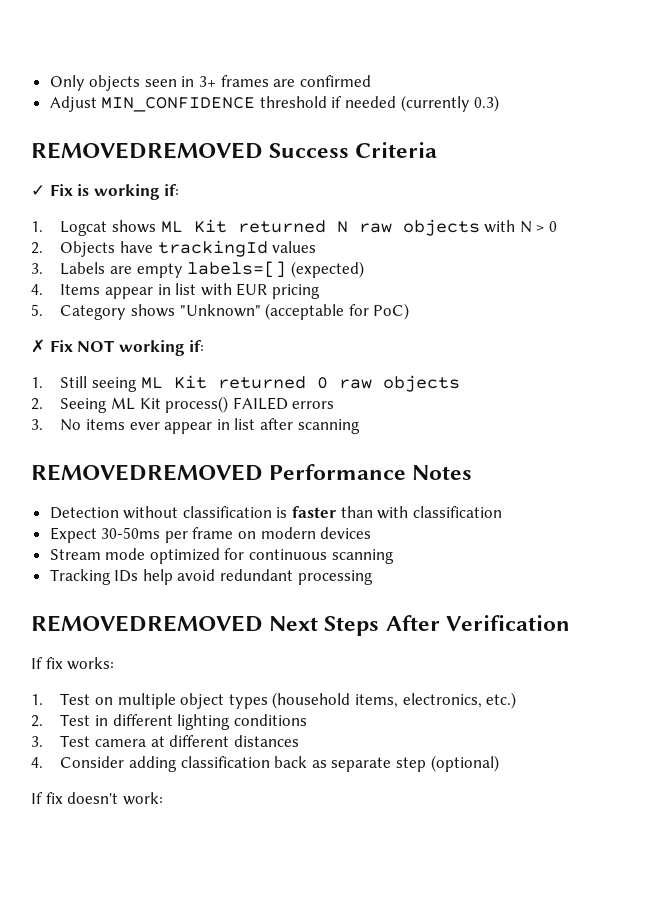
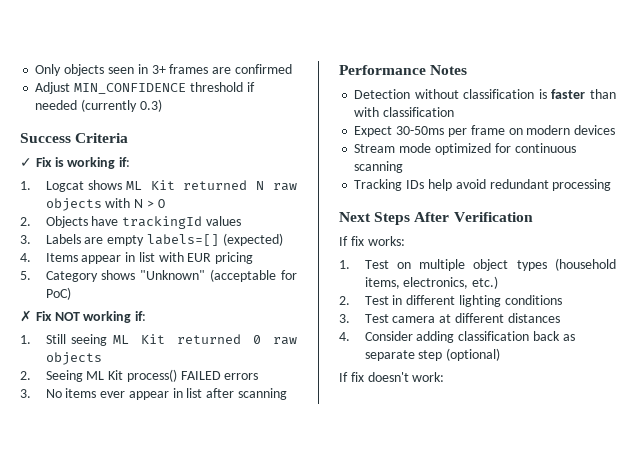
[31,142,263,159] REMOVEDREMOVED -> (162, 105) none
[31,464,263,481] REMOVEDREMOVED -> (287, 394) none
[31,615,263,632] REMOVEDREMOVED -> (612, 185) none

